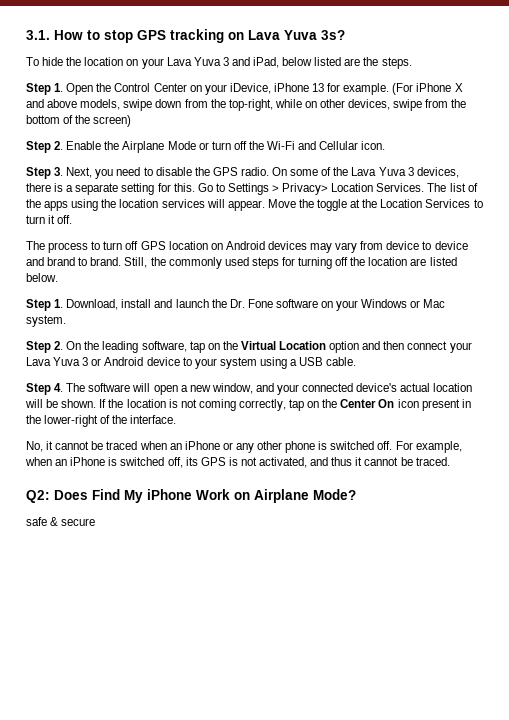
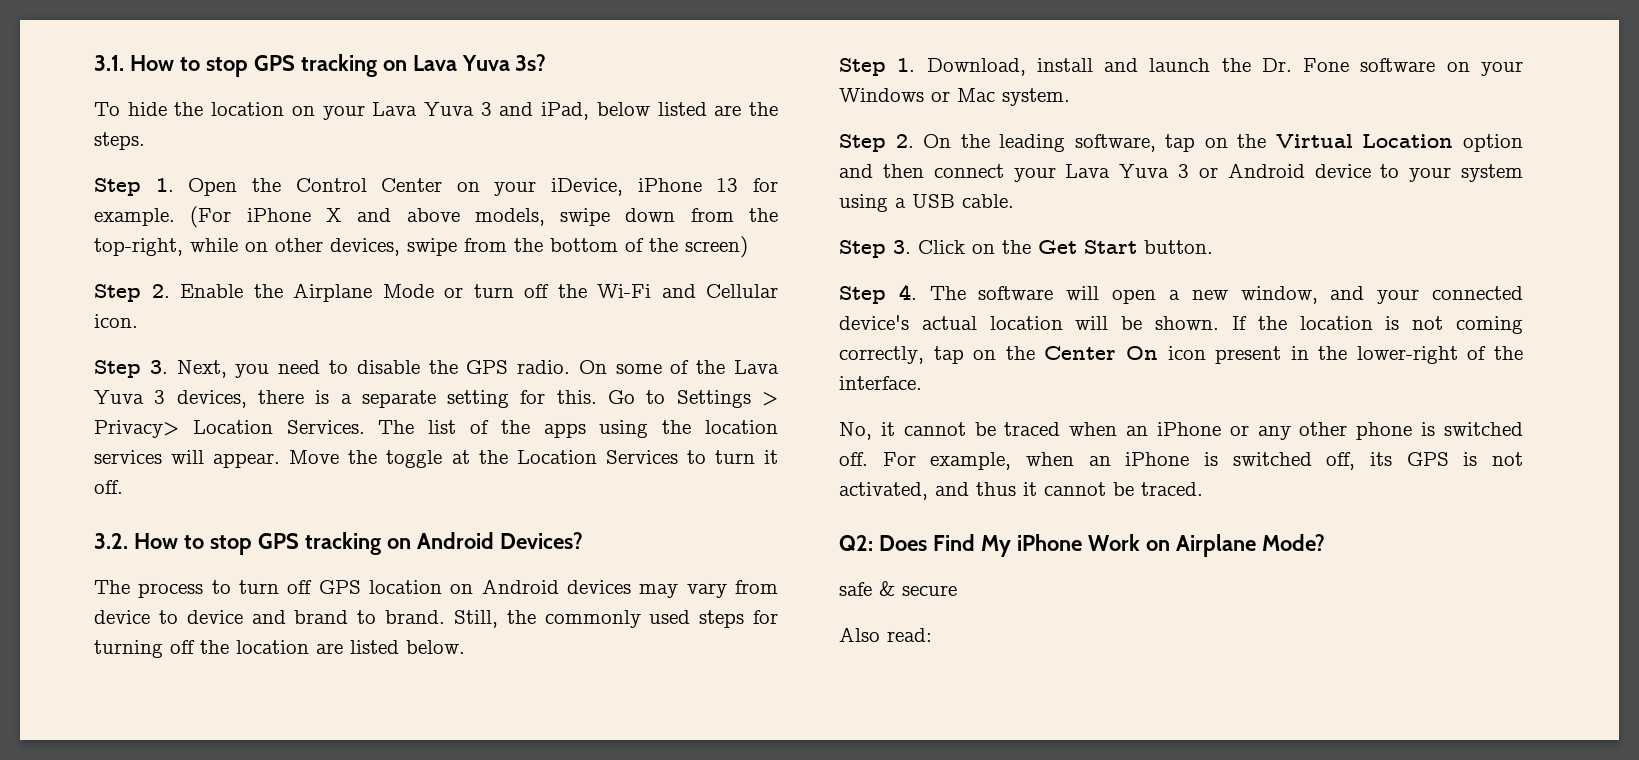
(73, 219) none -> [94,532,583,555] // 3.2. How to stop GPS tracking on Android Devices?
(357, 361) none -> [839,240,1213,258] // Step 3. Click on the Get Start button.
(96, 522) none -> [839,627,932,642] // Also read:

